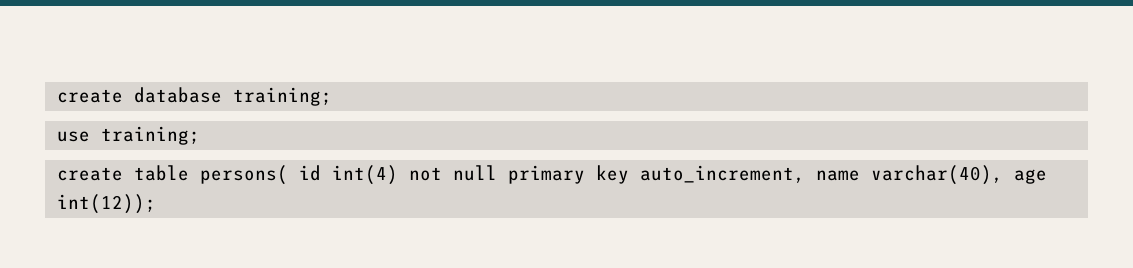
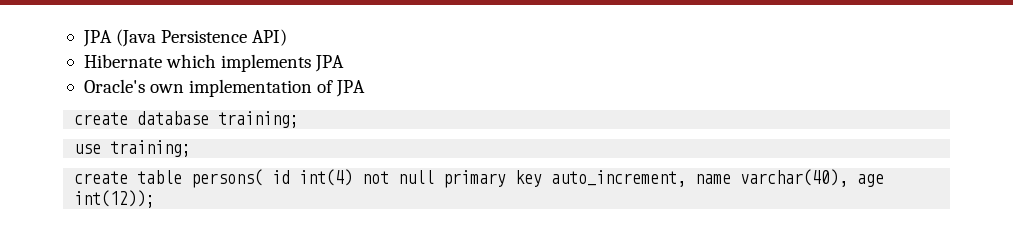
(57, 96) none -> [82,29,288,47] [83,54,345,72] [83,79,366,97] JPA (Java Persistence API) // Hibernate which implements JPA // Oracle's own implementation of JPA //

